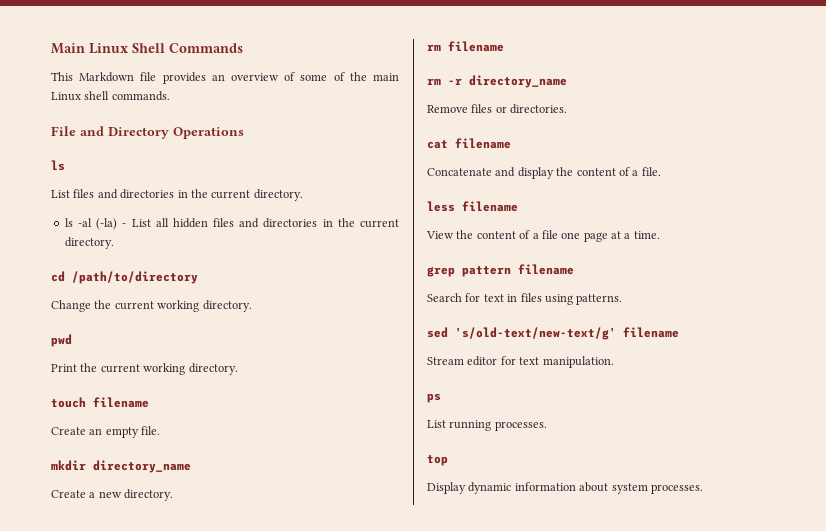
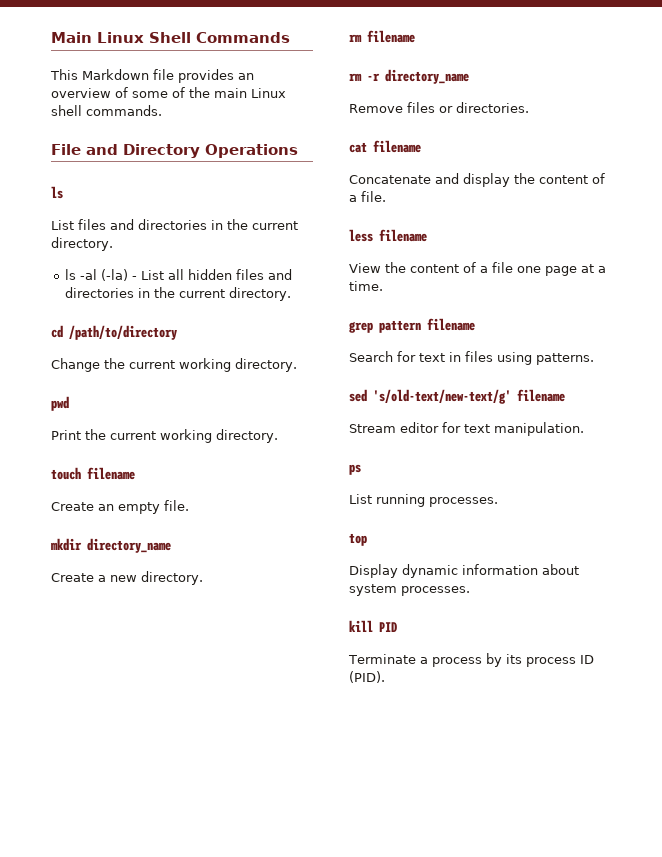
(703, 489) none -> [349,620,397,632] [348,653,594,667] [349,671,385,683] // kill PID // Terminate a process by its process ID (PID).

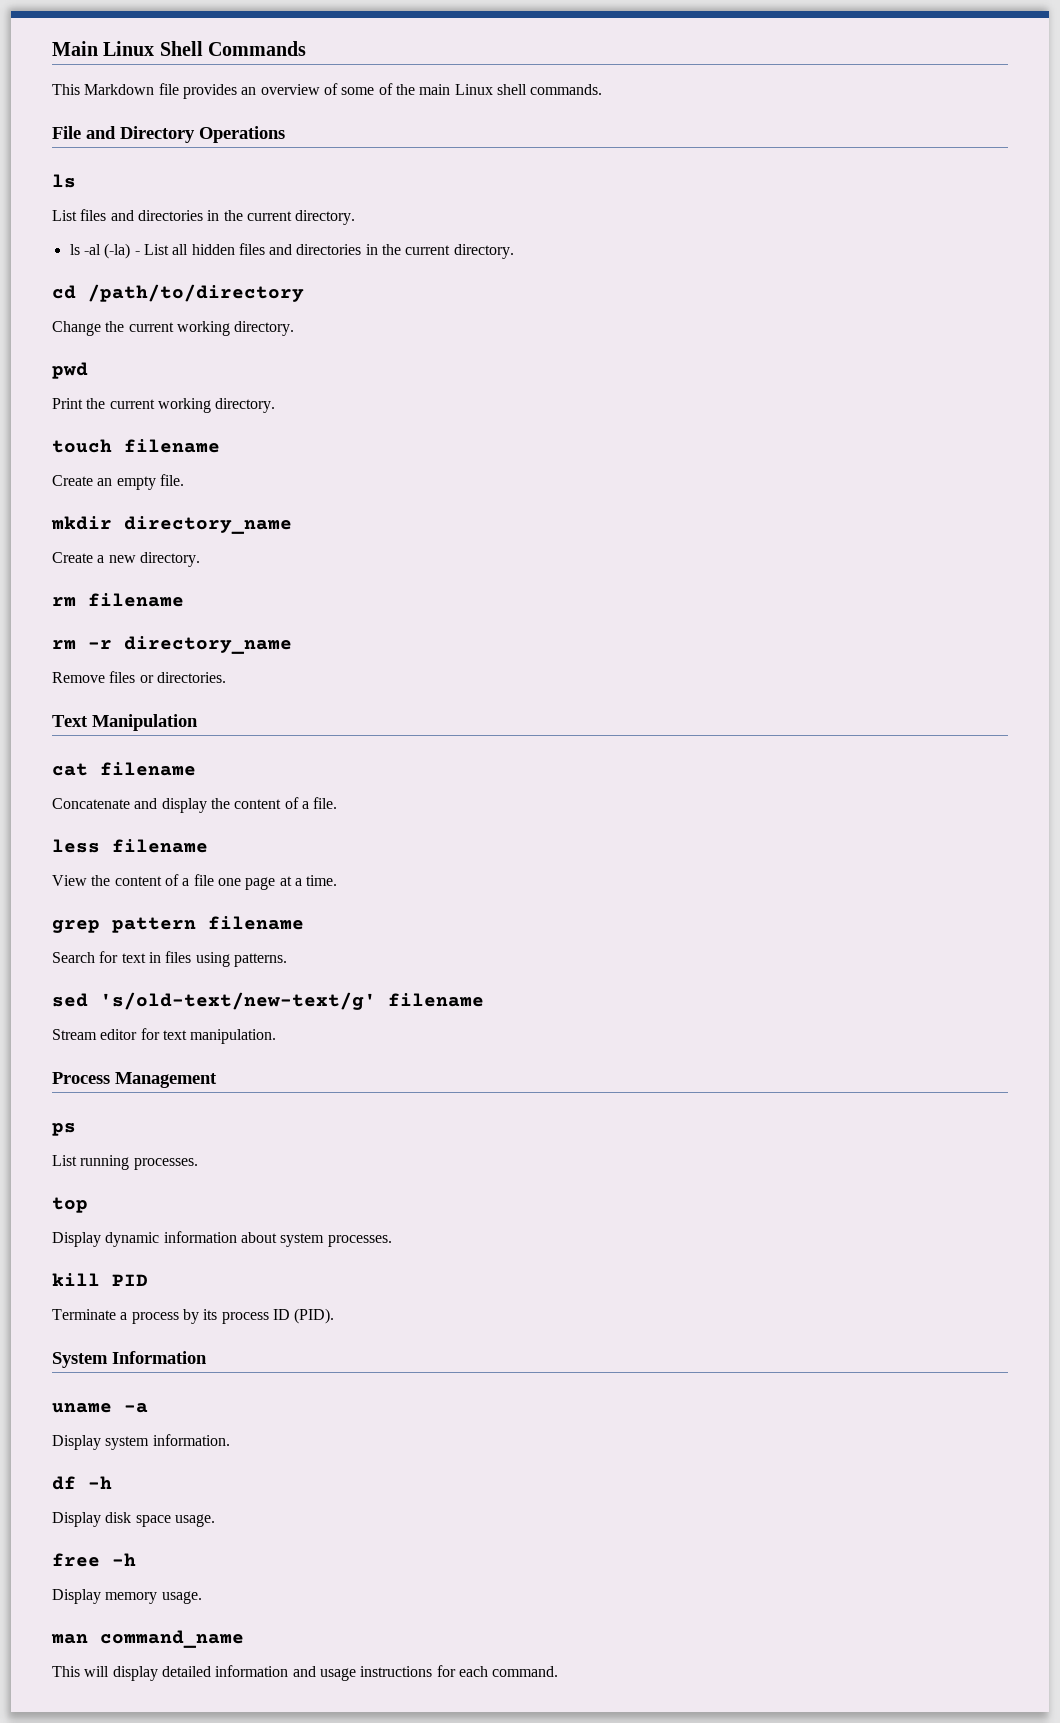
(529, 107) none -> [52,714,198,731] // Text Manipulation
(584, 429) none -> [52,1072,217,1088] // Process Management
(385, 677) none -> [52,1351,207,1368] [52,1403,148,1413] [52,1434,230,1450] [52,1476,112,1490] [52,1512,215,1527] [52,1553,136,1567] [52,1589,202,1604] [51,1630,244,1648] [52,1665,559,1681] // System Information // uname -a // Display system information. // df -h // Display disk space usage. // free -h // Display memory usage. // man command_name // This will display detailed information and usage instructions for each command.

